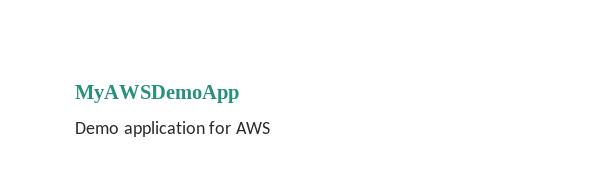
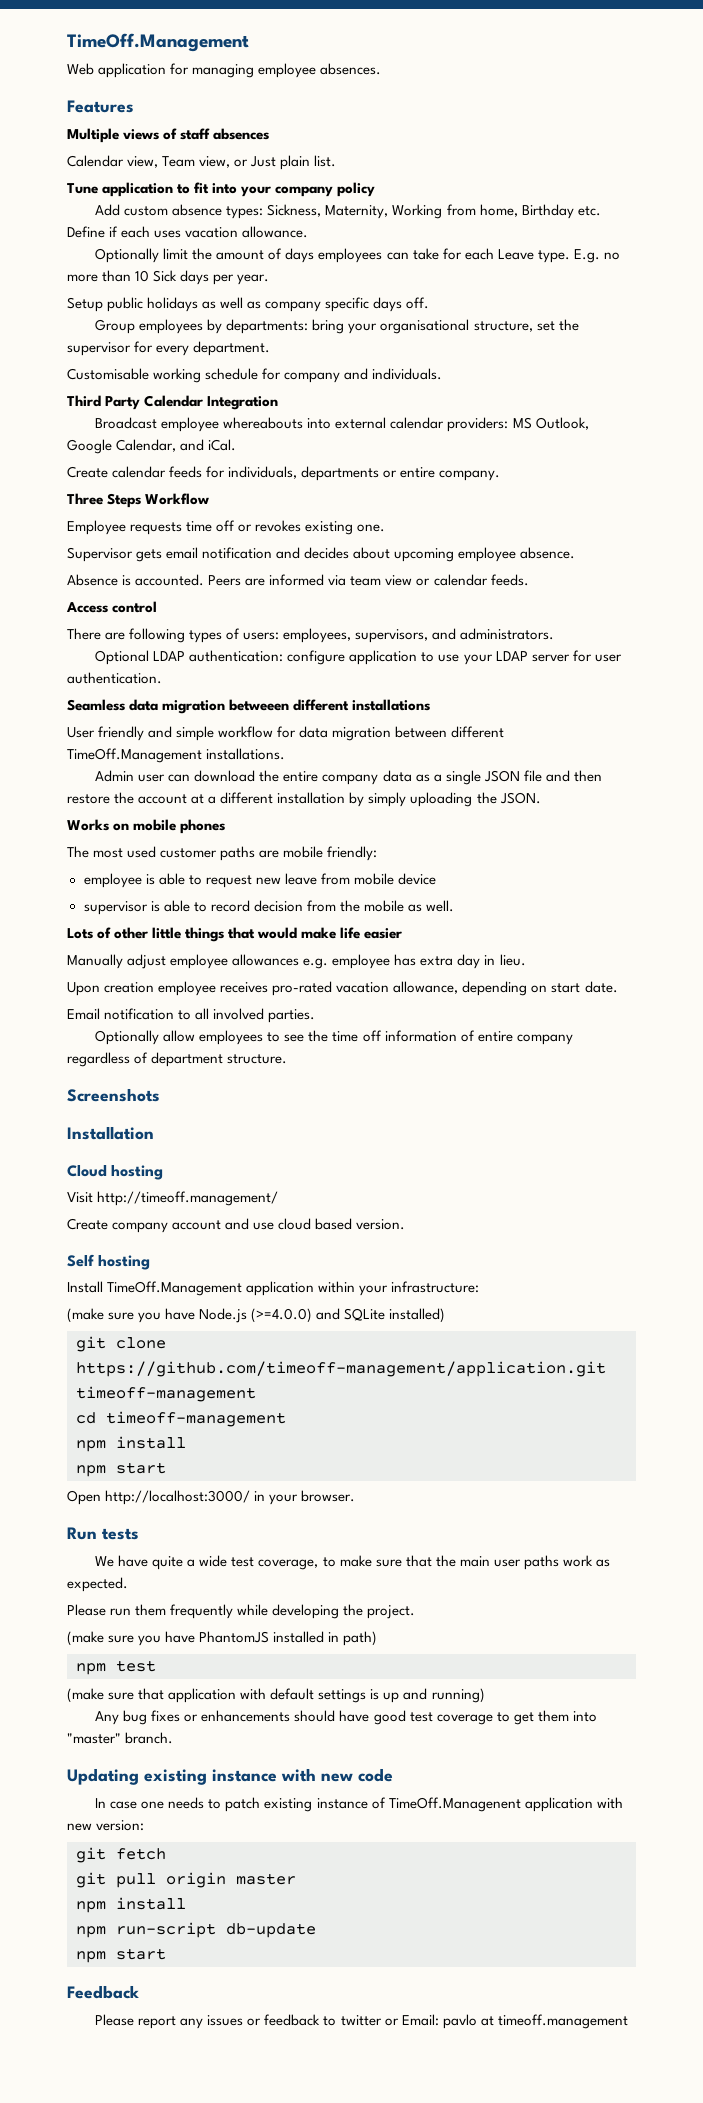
[75,85,239,103] [75,121,271,137] MyAWSDemoApp // Demo application for AWS -> [67,33,249,52] [67,63,382,78] [67,100,134,113] [67,128,270,143] [67,155,337,170] [67,182,376,197] [95,204,601,219] [67,226,309,238] [95,248,620,263] [67,270,270,285] [67,297,430,312] [95,319,579,334] [67,341,271,356] [67,368,443,383] [67,395,279,410] [95,417,589,432] [67,439,237,454] [67,466,501,481] [67,493,210,508] [67,520,386,535] [67,547,576,562] [67,574,529,586] [66,601,158,613] [67,628,555,643] [95,650,622,665] [67,672,162,684] [67,699,431,714] [67,726,505,741] [67,748,286,763] [95,770,602,785] [67,792,541,807] [67,819,226,834] [67,846,378,861] [83,873,436,888] [83,900,455,915] [67,927,403,942] [67,954,526,969] [67,981,618,996] [67,1008,316,1023] [95,1030,573,1045] [67,1052,288,1067] [67,1088,160,1102] [67,1126,154,1140] [67,1165,164,1180] [67,1191,279,1206] [67,1218,406,1233] [67,1254,151,1270] [67,1281,480,1296] [67,1308,446,1323] [76,1336,166,1352] [76,1361,606,1377] [76,1386,256,1402] [76,1411,286,1427] [76,1436,186,1452] [76,1462,166,1477] [67,1490,356,1505] [67,1527,139,1540] [95,1555,610,1570] [67,1577,128,1592] [67,1604,416,1619] [67,1631,378,1646] [76,1660,156,1675] [67,1688,485,1703] [95,1710,597,1725] [67,1732,174,1744] [67,1768,393,1785] [95,1797,623,1812] [67,1820,145,1831] [76,1847,166,1863] [76,1872,296,1888] [76,1897,186,1913] [76,1922,316,1938] [76,1948,166,1963] [67,1985,139,1999] [95,2014,628,2029] TimeOff.Management // Web application for managing employee absences. // Features // Multiple views of staff absences // Calendar view, Team view, or Just plain list. // Tune application to fit into your company policy // Add custom absence types: Sickness, Maternity, Working from home, Birthday etc. Define if each uses vacation allowance. // Optionally limit the amount of days employees can take for each Leave type. E.g. no more than 10 Sick days per year. // Setup public holidays as well as company specific days off. // Group employees by departments: bring your organisational structure, set the supervisor for every department. // Customisable working schedule for company and individuals. // Third Party Calendar Integration // Broadcast employee whereabouts into external calendar providers: MS Outlook, Google Calendar, and iCal. // Create calendar feeds for individuals, departments or entire company. // Three Steps Workflow // Employee requests time off or revokes existing one. // Supervisor gets email notification and decides about upcoming employee absence. // Absence is accounted. Peers are informed via team view or calendar feeds. // Access control // There are following types of users: employees, supervisors, and administrators. // Optional LDAP authentication: configure application to use your LDAP server for user authentication. // Seamless data migration betweeen different installations // User friendly and simple workflow for data migration between different TimeOff.Management installations. // Admin user can download the entire company data as a single JSON file and then restore the account at a different installation by simply uploading the JSON. // Works on mobile phones // The most used customer paths are mobile friendly: // employee is able to request new leave from mobile device // supervisor is able to record decision from the mobile as well. // Lots of other little things that would make life easier // Manually adjust employee allowances e.g. employee has extra day in lieu. // Upon creation employee receives pro-rated vacation allowance, depending on start date. // Email notification to all involved parties. // Optionally allow employees to see the time off information of entire company regardless of department structure. // Screenshots // Installation // Cloud hosting // Visit http://timeoff.management/ // Create company account and use cloud based version. // Self hosting // Install TimeOff.Management application within your infrastructure: // (make sure you have Node.js (>=4.0.0) and SQLite installed) // git clone https://github.com/timeoff-management/application.git timeoff-management // cd timeoff-management // npm install // npm start // Open http://localhost:3000/ in your browser. // Run tests // We have quite a wide test coverage, to make sure that the main user paths work as expected. // Please run them frequently while developing the project. // (make sure you have PhantomJS installed in path) // npm test // (make sure that application with default settings is up and running) // Any bug fixes or enhancements should have good test coverage to get them into "master" branch. // Updating existing instance with new code // In case one needs to patch existing instance of TimeOff.Managenent application with new version: // git fetch // git pull origin master // npm install // npm run-script db-update // npm start // Feedback // Please report any issues or feedback to twitter or Email: pavlo at timeoff.management

